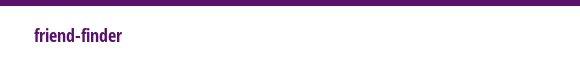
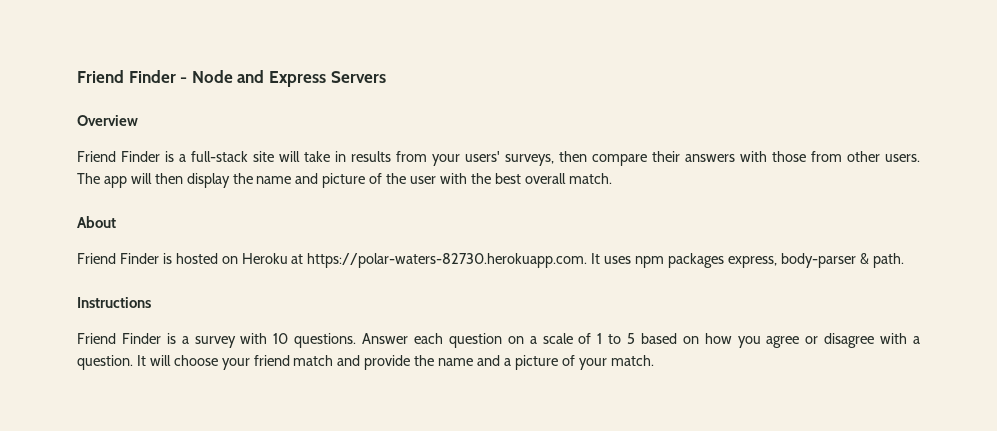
[34,28,123,42] friend-finder -> [77,70,386,87] [77,115,138,126] [77,151,920,166] [77,173,612,188] [77,216,116,228] [77,253,904,268] [77,297,151,308] [77,333,920,348] [77,355,654,370] Friend Finder - Node and Express Servers // Overview // Friend Finder is a full-stack site will take in results from your users' surveys, then compare their answers with those from other users. The app will then display the name and picture of the user with the best overall match. // About // Friend Finder is hosted on Heroku at https://polar-waters-82730.herokuapp.com. It uses npm packages express, body-parser & path. // Instructions // Friend Finder is a survey with 10 questions. Answer each question on a scale of 1 to 5 based on how you agree or disagree with a question. It will choose your friend match and provide the name and a picture of your match.

